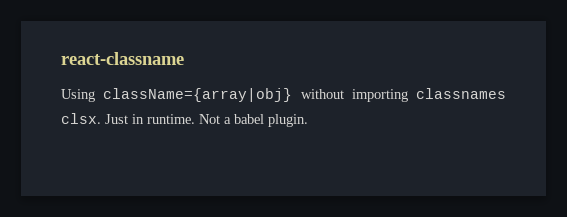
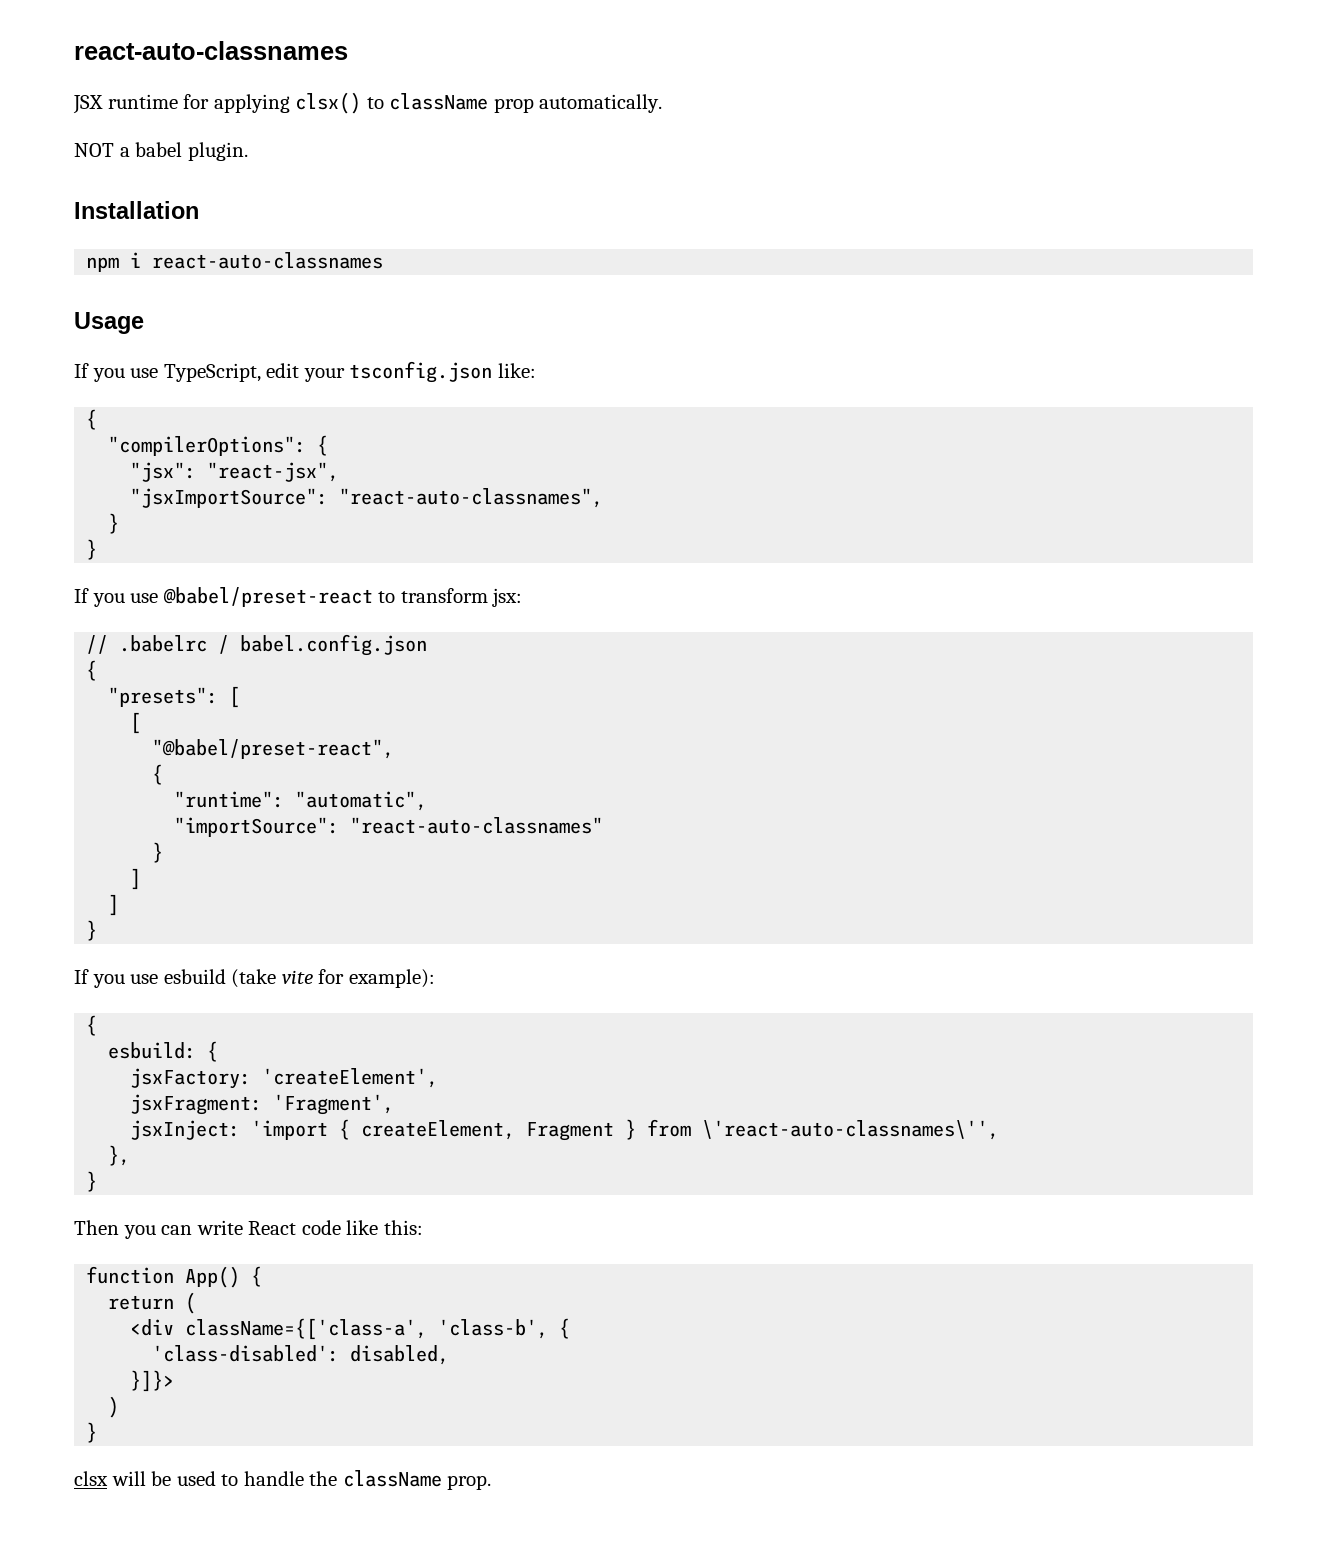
[61,52,184,65] [61,88,506,102] [61,113,308,127] react-classname // Using className={array|obj} without importing classnames clsx. Just in runtime. Not a babel plugin. -> [74,41,348,60] [73,92,663,114] [74,142,248,161] [74,201,199,219] [86,252,384,272] [74,312,144,334] [74,361,536,383] [86,409,98,430] [108,435,329,456] [130,462,340,482] [130,488,604,508] [108,513,120,534] [86,539,98,560] [74,587,523,607] [86,634,428,656] [86,660,98,681] [108,686,241,708] [130,712,142,734] [152,739,395,759] [152,764,164,785] [174,791,428,811] [174,817,604,837] [152,842,164,863] [130,868,142,890] [108,894,120,916] [86,920,98,941] [74,969,435,988] [86,1015,98,1036] [108,1041,219,1062] [130,1068,439,1089] [130,1094,395,1115] [130,1119,1000,1141] [108,1145,131,1166] [86,1171,98,1192] [74,1220,423,1239] [86,1266,263,1288] [108,1292,197,1314] [130,1318,571,1340] [152,1345,450,1365] [130,1370,175,1392] [108,1396,120,1418] [86,1422,98,1443] [74,1470,492,1490] react-auto-classnames // JSX runtime for applying clsx() to className prop automatically. // NOT a babel plugin. // Installation // npm i react-auto-classnames // Usage // If you use TypeScript, edit your tsconfig.json like: // { // "compilerOptions": { // "jsx": "react-jsx", // "jsxImportSource": "react-auto-classnames", // } // } // If you use @babel/preset-react to transform jsx: // // .babelrc / babel.config.json // { // "presets": [ // [ // "@babel/preset-react", // { // "runtime": "automatic", // "importSource": "react-auto-classnames" // } // ] // ] // } // If you use esbuild (take vite for example): // { // esbuild: { // jsxFactory: 'createElement', // jsxFragment: 'Fragment', // jsxInject: 'import { createElement, Fragment } from \'react-auto-classnames\'', // }, // } // Then you can write React code like this: // function App() { // return ( // <div className={['class-a', 'class-b', { // 'class-disabled': disabled, // }]}> // ) // } // clsx will be used to handle the className prop.

